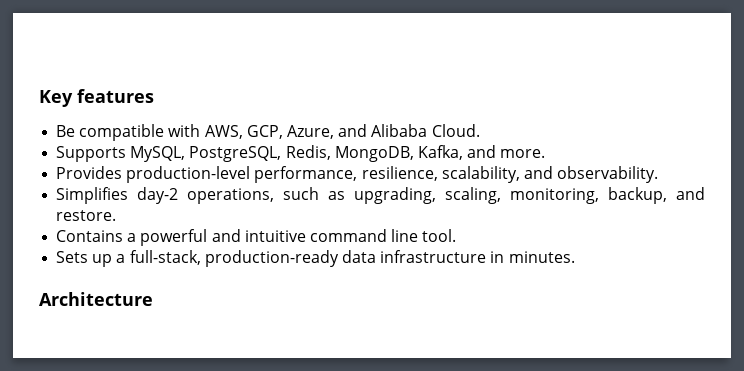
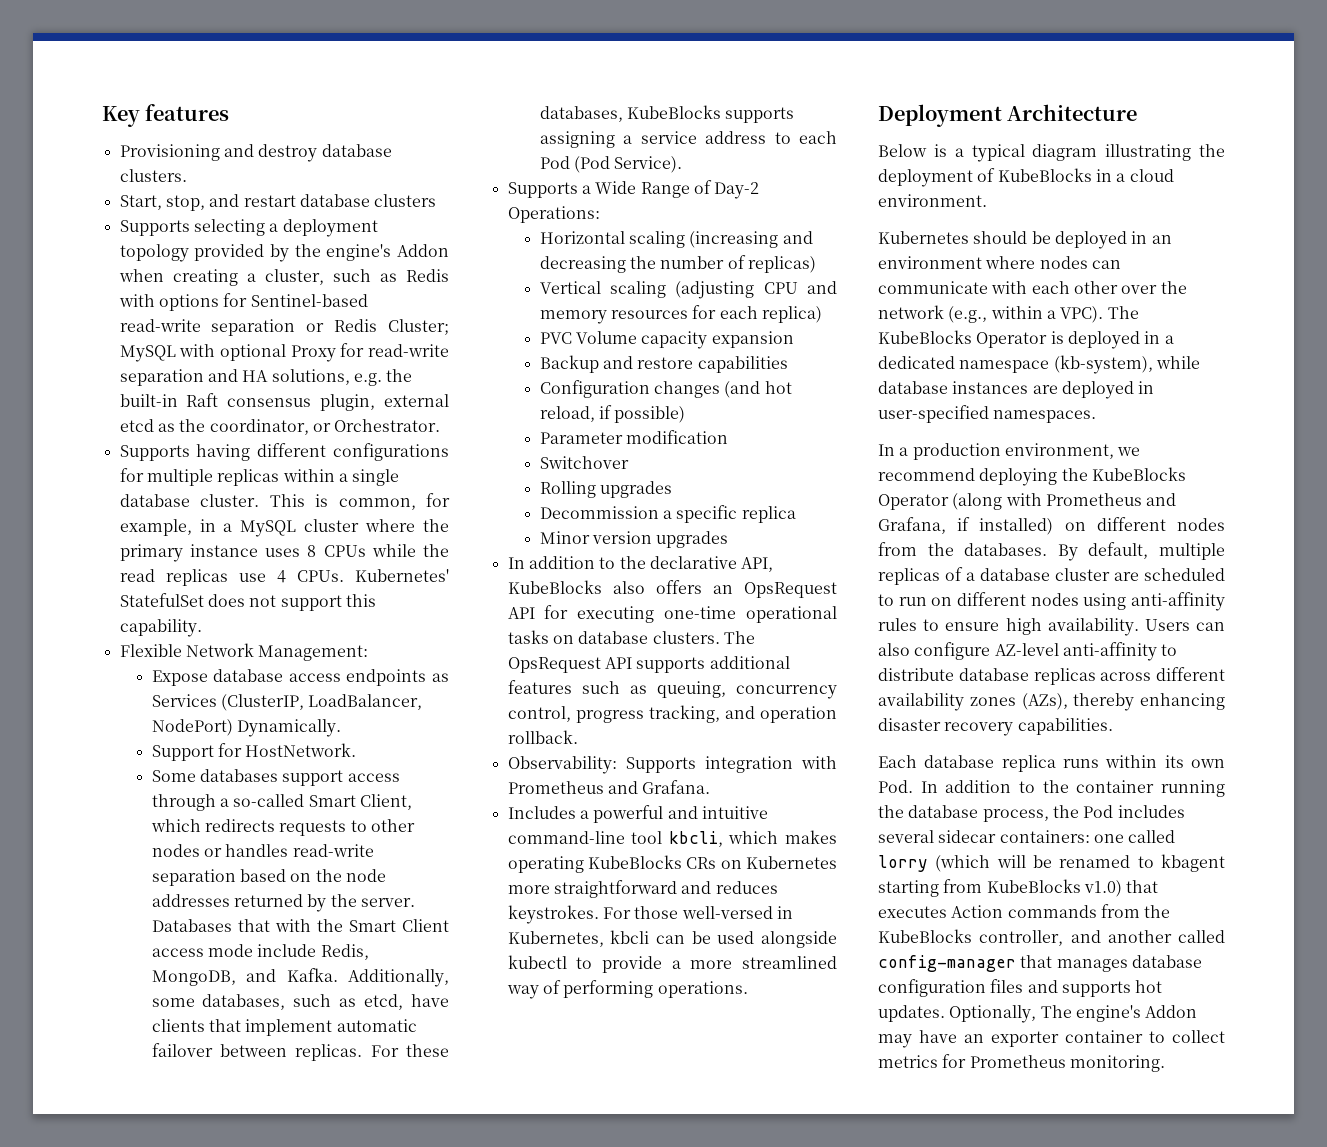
[56,124,480,141] [56,145,546,162] [56,166,659,183] [56,187,705,204] [56,210,117,221] [56,229,457,246] [56,250,575,267] [39,292,153,306] Be compatible with AWS, GCP, Azure, and Alibaba Cloud. // Supports MySQL, PostgreSQL, Redis, MongoDB, Kafka, and more. // Provides production-level performance, resilience, scalability, and observability. // Simplifies day-2 operations, such as upgrading, scaling, monitoring, backup, and restore. // Contains a powerful and intuitive command line tool. // Sets up a full-stack, production-ready data infrastructure in minutes. // Architecture -> [119,144,392,162] [119,169,187,182] [119,194,437,211] [119,219,378,237] [119,244,450,262] [118,269,449,286] [118,293,368,311] [119,319,449,336] [119,343,450,362] [119,369,413,386] [119,393,449,411] [119,419,441,435] [119,443,449,461] [119,468,400,486] [119,493,450,510] [119,519,449,537] [119,544,449,562] [119,569,450,586] [119,593,376,611] [119,619,202,637] [119,643,369,661] [151,669,450,686] [151,694,423,711] [151,719,341,737] [151,743,357,761] [151,769,400,786] [151,794,412,811] [150,819,415,836] [151,844,374,857] [151,869,386,886] [151,894,415,912] [151,919,449,932] [151,944,369,960] [151,968,449,987] [151,994,449,1010] [151,1019,417,1036] [151,1043,449,1061] [539,105,795,123] [539,131,837,148] [539,156,683,173] [507,180,760,199] [507,206,600,223] [539,231,813,248] [539,255,816,273] [539,281,837,299] [539,305,822,324] [539,331,794,349] [539,355,788,373] [539,380,792,398] [539,405,686,423] [539,430,728,444] [539,456,629,469] [539,481,672,498] [539,505,796,523] [539,531,729,548] [507,556,774,572] [507,580,837,598] [507,605,837,623] [507,630,755,644] [507,656,790,673] [507,680,837,699] [507,705,837,723] [507,730,578,744] [507,756,837,774] [507,780,711,794] [507,805,768,823] [507,830,837,847] [507,855,837,873] [507,880,778,898] [507,905,793,924] [507,930,837,948] [507,955,837,973] [506,980,748,999] [878,104,1138,127] [878,144,1225,162] [878,168,1174,187] [878,194,987,207] [878,231,1172,249] [878,256,1121,269] [878,281,1187,294] [878,305,1139,323] [878,330,1174,349] [878,355,1200,374] [878,381,1155,399] [878,405,1097,423] [878,443,1141,460] [878,467,1186,486] [878,493,1177,510] [878,517,1225,535] [878,542,1225,561] [878,567,1225,585] [878,592,1225,611] [878,618,1225,636] [878,642,1178,661] [878,667,1225,685] [878,693,1225,711] [878,718,1113,736] [878,755,1225,772] [878,780,1225,797] [878,805,1185,822] [878,830,1176,843] [878,854,1225,872] [878,879,1159,897] [878,904,1171,918] [878,929,1225,946] [878,955,1202,972] [878,979,1163,997] [878,1005,1198,1023] [878,1030,1225,1048] [878,1054,1165,1072] Provisioning and destroy database clusters. // Start, stop, and restart database clusters // Supports selecting a deployment topology provided by the engine's Addon when creating a cluster, such as Redis with options for Sentinel-based read-write separation or Redis Cluster; MySQL with optional Proxy for read-write separation and HA solutions, e.g. the built-in Raft consensus plugin, external etcd as the coordinator, or Orchestrator. // Supports having different configurations for multiple replicas within a single database cluster. This is common, for example, in a MySQL cluster where the primary instance uses 8 CPUs while the read replicas use 4 CPUs. Kubernetes' StatefulSet does not support this capability. // Flexible Network Management: // Expose database access endpoints as Services (ClusterIP, LoadBalancer, NodePort) Dynamically. // Support for HostNetwork. // Some databases support access through a so-called Smart Client, which redirects requests to other nodes or handles read-write separation based on the node addresses returned by the server. Databases that with the Smart Client access mode include Redis, MongoDB, and Kafka. Additionally, some databases, such as etcd, have clients that implement automatic failover between replicas. For these databases, KubeBlocks supports assigning a service address to each Pod (Pod Service). // Supports a Wide Range of Day-2 Operations: // Horizontal scaling (increasing and decreasing the number of replicas) // Vertical scaling (adjusting CPU and memory resources for each replica) // PVC Volume capacity expansion // Backup and restore capabilities // Configuration changes (and hot reload, if possible) // Parameter modification // Switchover // Rolling upgrades // Decommission a specific replica // Minor version upgrades // In addition to the declarative API, KubeBlocks also offers an OpsRequest API for executing one-time operational tasks on database clusters. The OpsRequest API supports additional features such as queuing, concurrency control, progress tracking, and operation rollback. // Observability: Supports integration with Prometheus and Grafana. // Includes a powerful and intuitive command-line tool kbcli, which makes operating KubeBlocks CRs on Kubernetes more straightforward and reduces keystrokes. For those well-versed in Kubernetes, kbcli can be used alongside kubectl to provide a more streamlined way of performing operations. // Deployment Architecture // Below is a typical diagram illustrating the deployment of KubeBlocks in a cloud environment. // Kubernetes should be deployed in an environment where nodes can communicate with each other over the network (e.g., within a VPC). The KubeBlocks Operator is deployed in a dedicated namespace (kb-system), while database instances are deployed in user-specified namespaces. // In a production environment, we recommend deploying the KubeBlocks Operator (along with Prometheus and Grafana, if installed) on different nodes from the databases. By default, multiple replicas of a database cluster are scheduled to run on different nodes using anti-affinity rules to ensure high availability. Users can also configure AZ-level anti-affinity to distribute database replicas across different availability zones (AZs), thereby enhancing disaster recovery capabilities. // Each database replica runs within its own Pod. In addition to the container running the database process, the Pod includes several sidecar containers: one called lorry (which will be renamed to kbagent starting from KubeBlocks v1.0) that executes Action commands from the KubeBlocks controller, and another called config-manager that manages database configuration files and supports hot updates. Optionally, The engine's Addon may have an exporter container to collect metrics for Prometheus monitoring.

